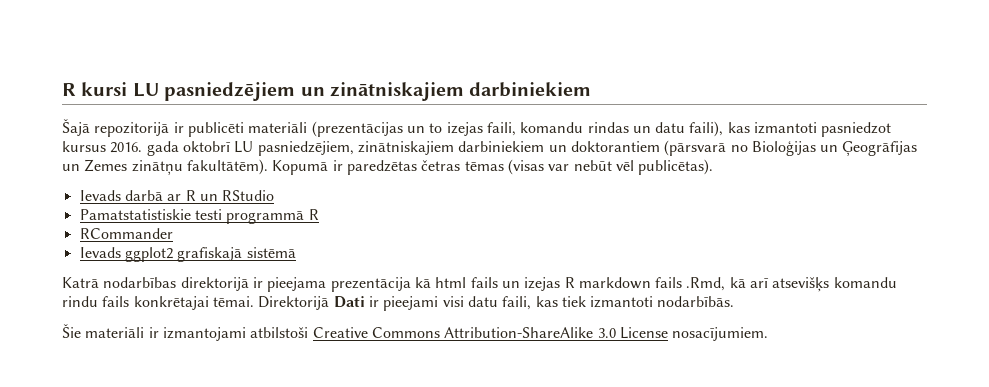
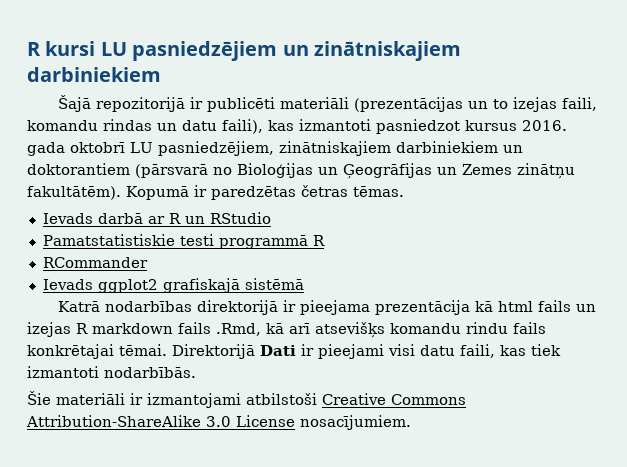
[464,159,714,175] tēmas (visas var nebūt vēl publicētas). -> [353,186,404,197] tēmas.

